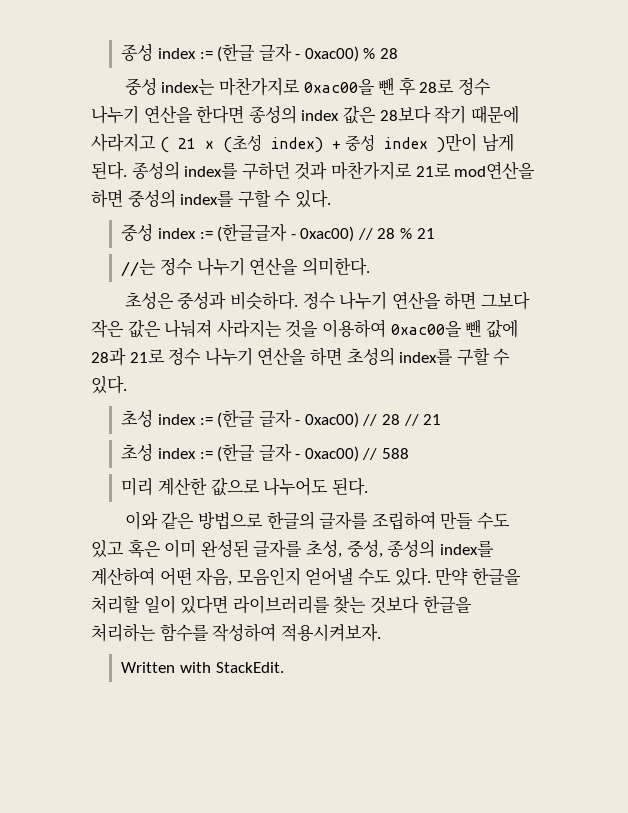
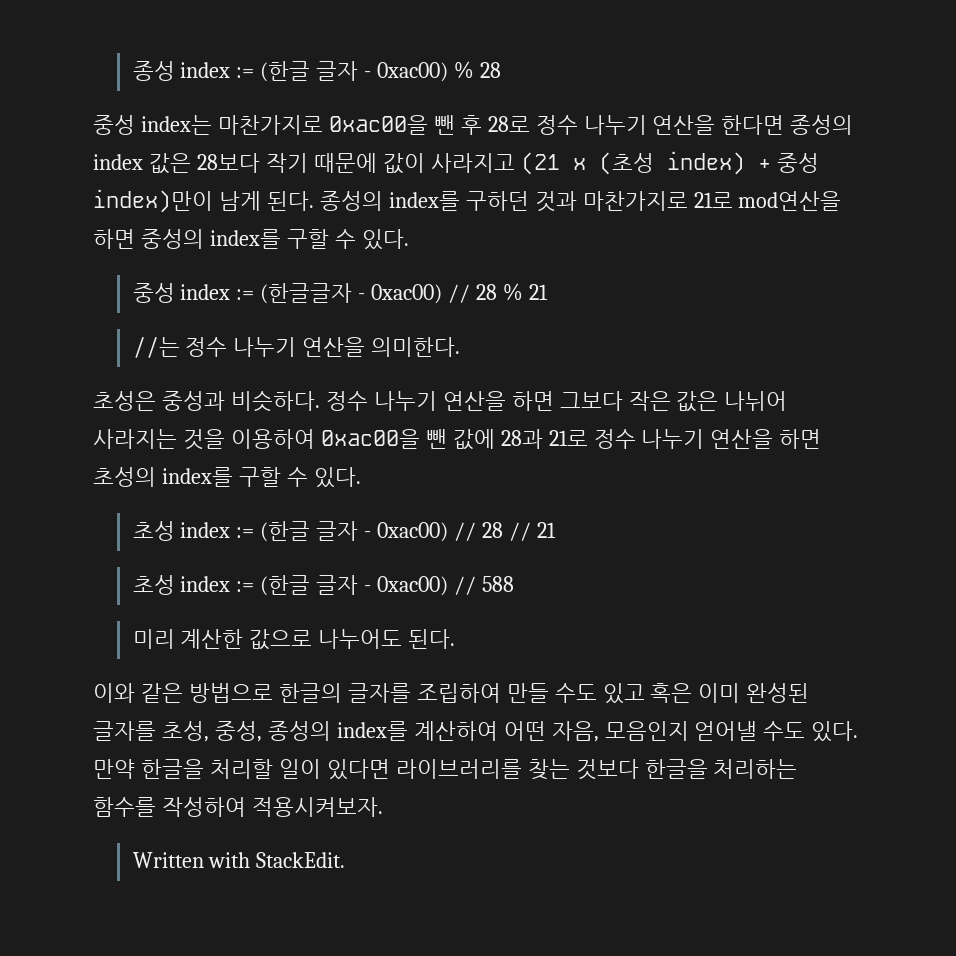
[91,133,196,153] 사라지고 ( 21 -> [382,152,560,175] 값이 사라지고 (21
[383,133,477,153] index )만이 -> [93,189,213,213] index)만이
[164,319,213,338] 나눠져 -> [724,391,788,411] 나뉘어

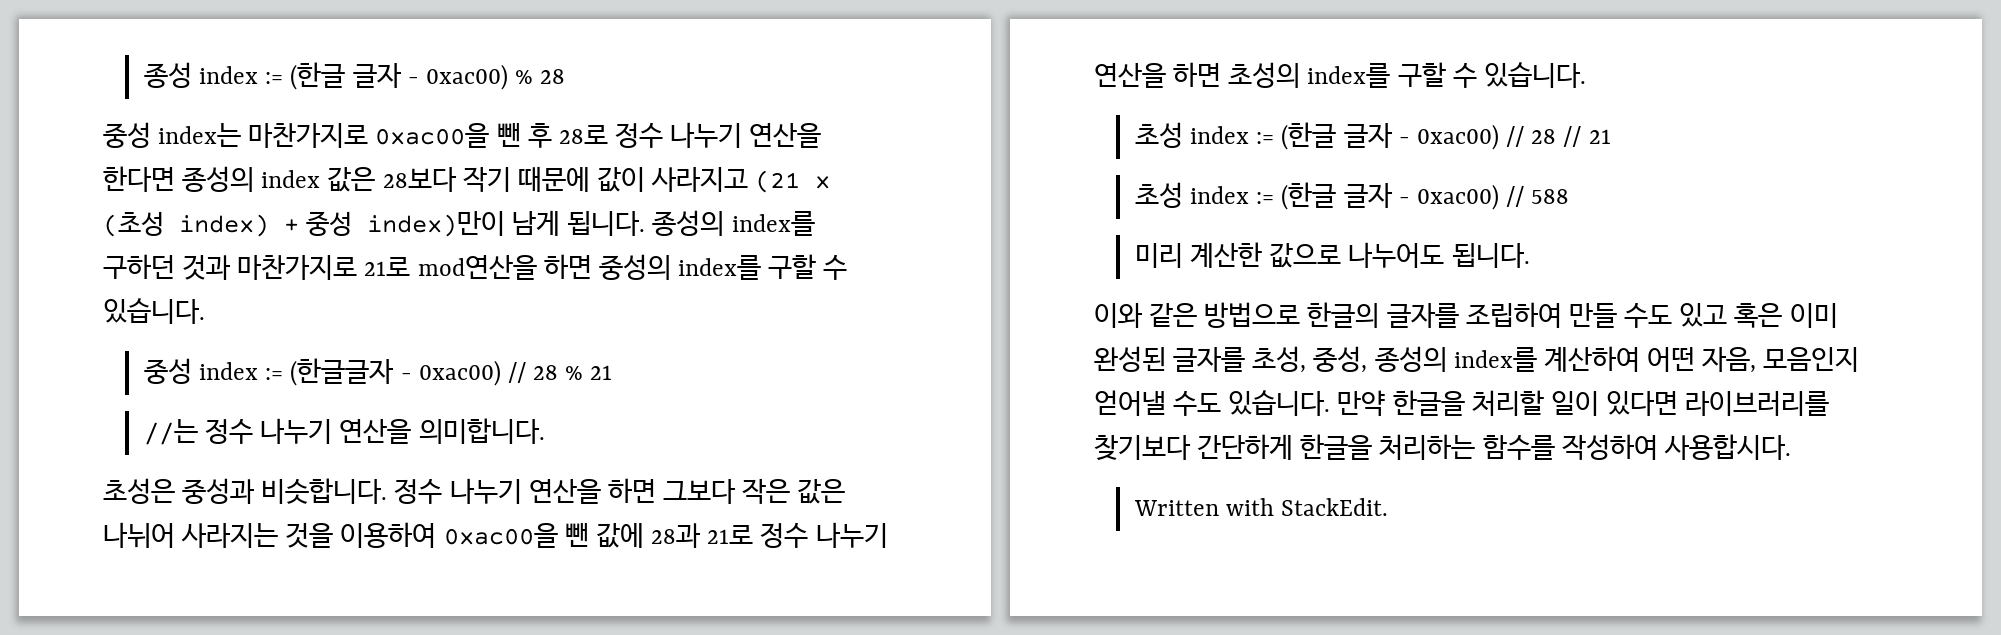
[266,191,314,211] 된다. -> [567,211,646,236] 됩니다.
[361,229,409,250] 있다. -> [103,298,205,324] 있습니다.
[371,337,461,357] 의미한다. -> [418,418,545,444] 의미합니다.
[230,390,320,412] 비슷하다. -> [261,478,388,504] 비슷합니다.
[313,467,361,488] 있다. -> [1483,62,1586,88] 있습니다.
[408,629,456,649] 된다. -> [1451,243,1530,268] 됩니다.
[811,721,859,742] 있다. -> [1228,390,1331,416] 있습니다.
[527,759,639,780] 찾는 것보다 -> [1094,434,1294,460] 찾기보다 간단하게
[251,797,383,817] 적용시켜보자. -> [1663,434,1791,460] 사용합시다.

